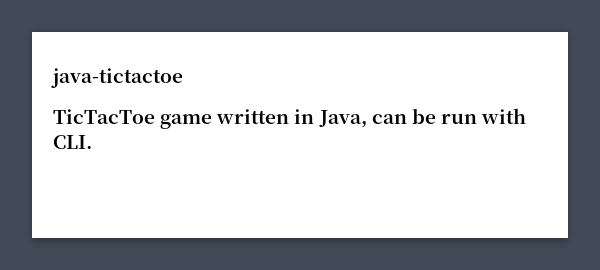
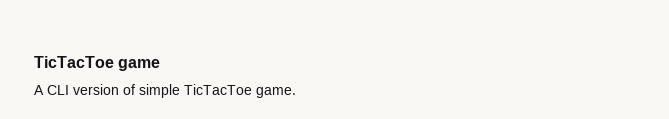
[51,68,183,88] java-tictactoe // -> (34, 62) none
[216,108,527,128] [53,135,92,149] written in Java, can be run with CLI. -> [34,84,296,98] // A CLI version of simple TicTacToe game.

